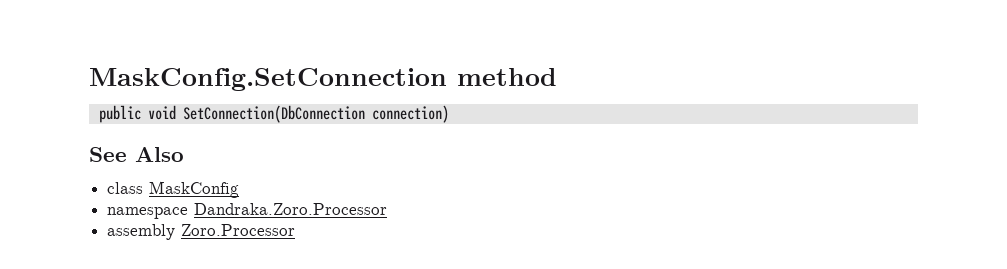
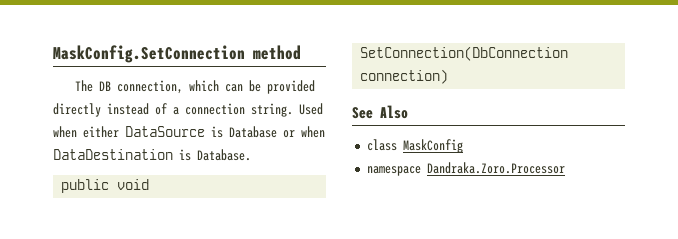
(557, 77) none -> [74,80,315,94] [53,103,323,117] [53,126,325,138] [53,149,251,161] // The DB connection, which can be provided directly instead of a connection string. Used when either DataSource is Database or when DataDestination is Database.
[107,224,296,240] // assembly Zoro.Processor -> (565, 168) none

